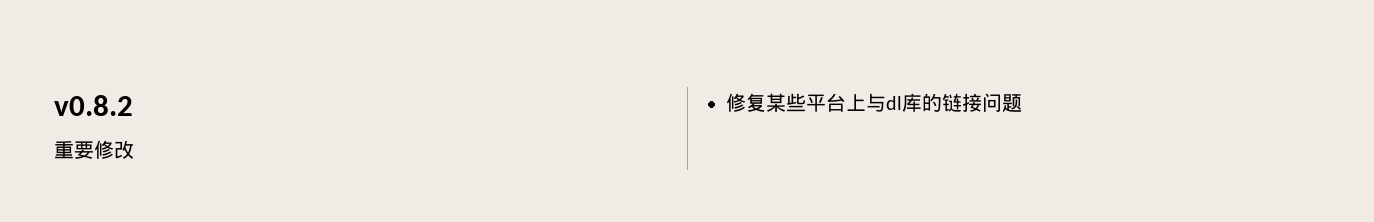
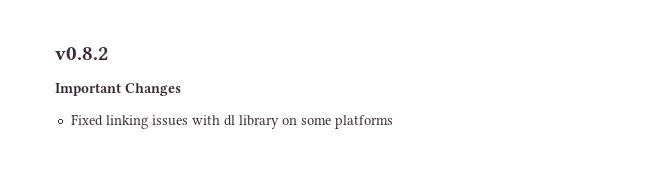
[54,140,134,159] [726,93,1022,112] 重要修改 // 修复某些平台上与dl库的链接问题 -> [55,83,181,96] [70,114,393,129] Important Changes // Fixed linking issues with dl library on some platforms

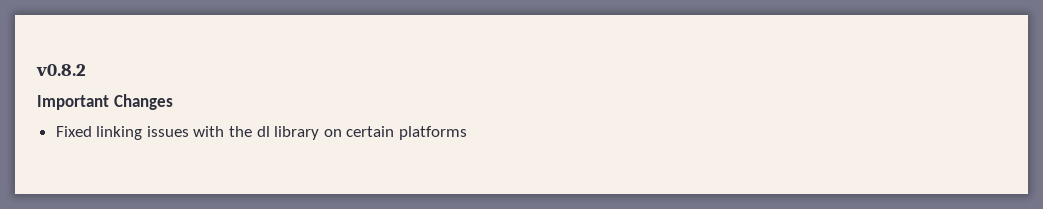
(220, 120) none -> [229,126,253,137] the
[300,117,331,125] some -> [346,126,395,137] certain

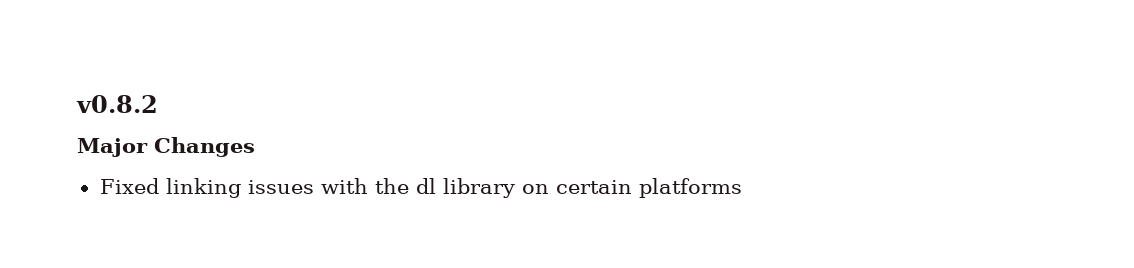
[37,95,109,110] Important -> [77,138,148,157] Major

